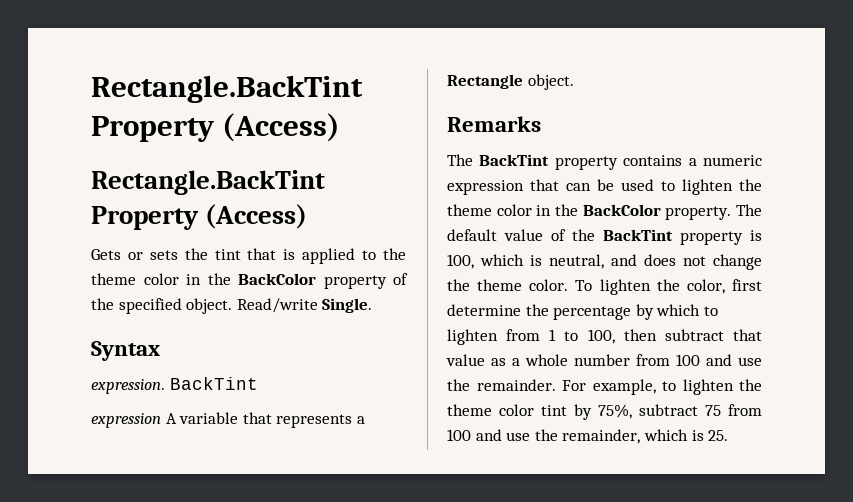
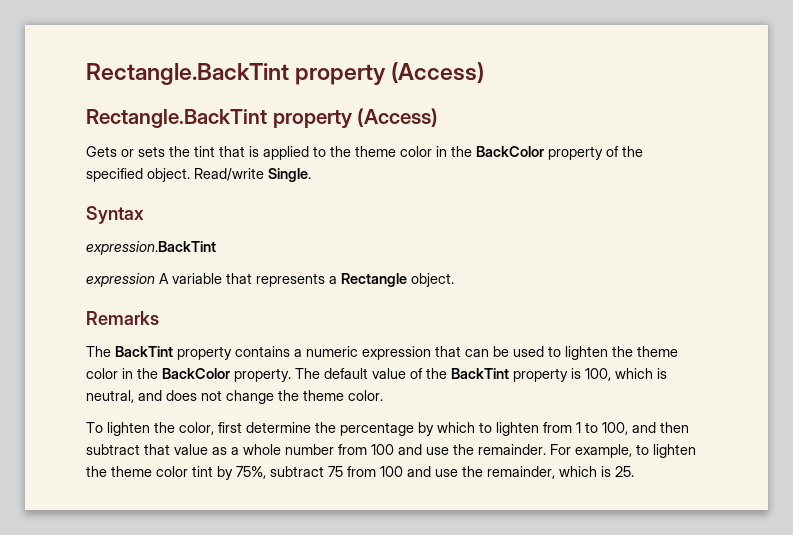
[91,75,363,103] [91,116,215,142] Rectangle.BackTint Property -> [86,63,387,85] Rectangle.BackTint property
[91,206,199,230] Property -> [272,110,352,129] property
[91,377,258,394] expression. BackTint -> [86,241,216,255] expression.BackTint
(569, 285) none -> (383, 395) //
(615, 336) none -> [632,422,656,433] and

